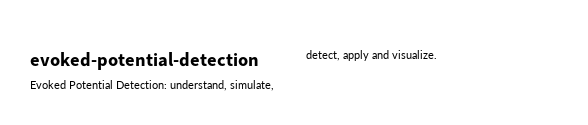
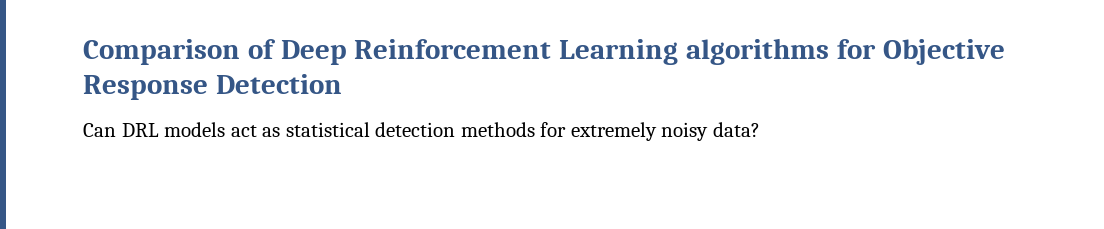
[30,52,259,70] [30,80,274,91] [306,50,437,61] evoked-potential-detection // Evoked Potential Detection: understand, simulate, detect, apply and visualize. -> [83,38,1005,65] [83,74,342,100] [83,122,760,141] Comparison of Deep Reinforcement Learning algorithms for Objective Response Detection // Can DRL models act as statistical detection methods for extremely noisy data?

